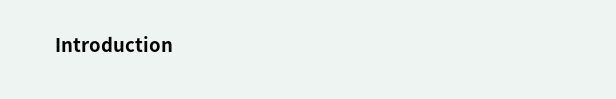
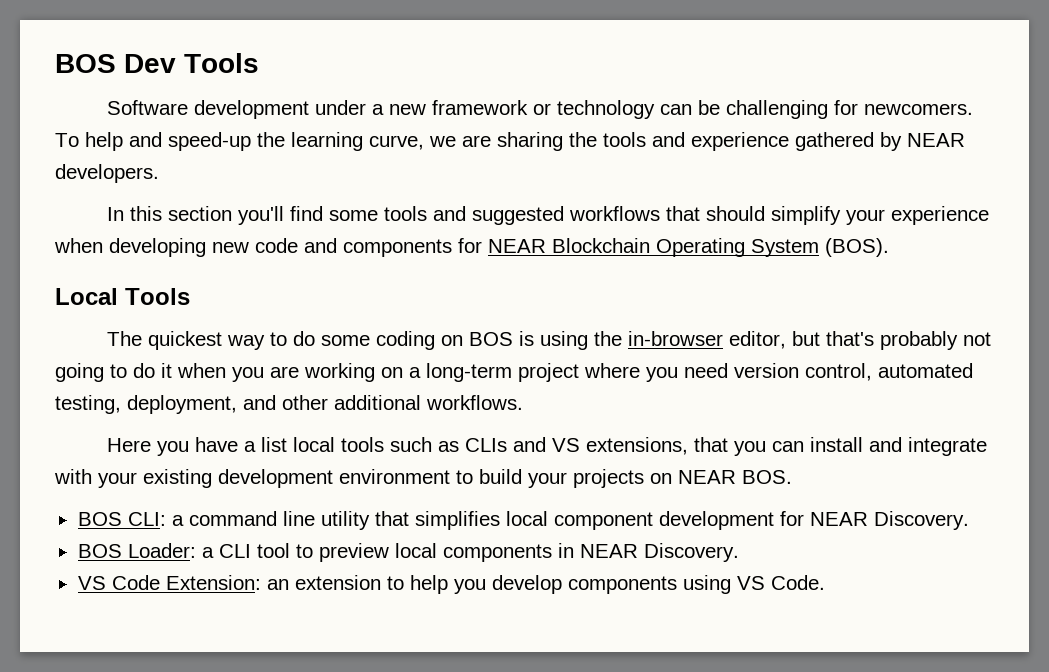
[55,36,173,52] Introduction -> [55,53,259,73] [107,100,974,119] [55,132,965,151] [55,164,159,183] [107,206,990,225] [54,238,889,257] [55,288,190,305] [107,331,992,350] [55,363,973,382] [55,395,523,414] [107,437,988,456] [54,469,792,488] [77,511,969,530] [77,543,739,562] [77,575,825,594] BOS Dev Tools // Software development under a new framework or technology can be challenging for newcomers. To help and speed-up the learning curve, we are sharing the tools and experience gathered by NEAR developers. // In this section you'll find some tools and suggested workflows that should simplify your experience when developing new code and components for NEAR Blockchain Operating System (BOS). // Local Tools // The quickest way to do some coding on BOS is using the in-browser editor, but that's probably not going to do it when you are working on a long-term project where you need version control, automated testing, deployment, and other additional workflows. // Here you have a list local tools such as CLIs and VS extensions, that you can install and integrate with your existing development environment to build your projects on NEAR BOS. // BOS CLI: a command line utility that simplifies local component development for NEAR Discovery. // BOS Loader: a CLI tool to preview local components in NEAR Discovery. // VS Code Extension: an extension to help you develop components using VS Code.

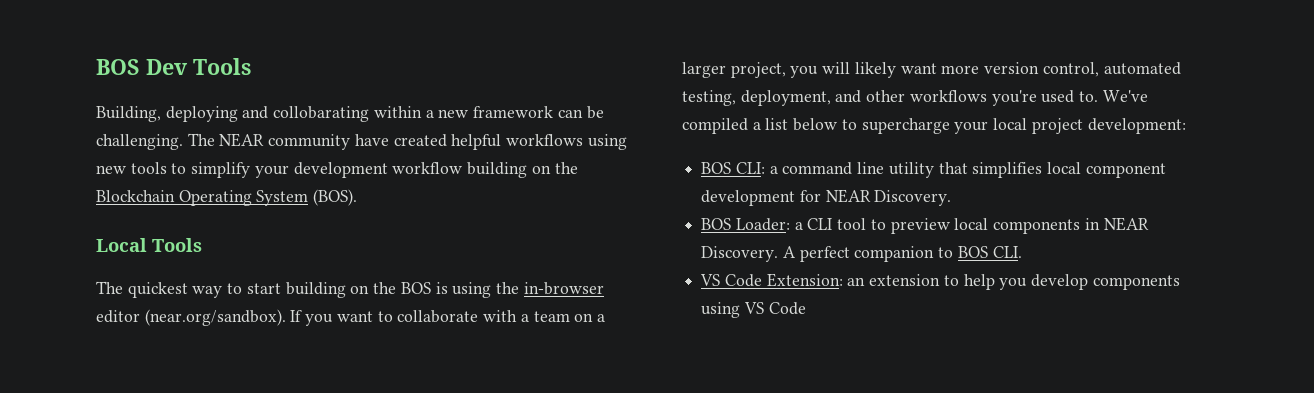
[107,100,974,119] [55,132,965,151] [55,164,159,183] [107,206,990,225] [54,238,546,257] Software development under a new framework or technology can be challenging for newcomers. To help and speed-up the learning curve, we are sharing the tools and experience gathered by NEAR developers. // In this section you'll find some tools and suggested workflows that should simplify your experience when developing new code and components for NEAR -> [96,106,604,122] [96,133,627,150] [96,162,578,178] Building, deploying and collobarating within a new framework can be challenging. The NEAR community have created helpful workflows using new tools to simplify your development workflow building on the
[293,331,464,350] do some coding on -> [246,282,397,298] start building on the
[729,331,992,350] [55,363,728,382] editor, but that's probably not going to do it when you are working on a long-term project where you need -> [96,309,605,326] [682,62,980,78] editor (near.org/sandbox). If you want to collaborate with a team on a larger project, you will likely want more
[334,395,523,410] [107,437,988,456] [54,469,792,488] additional workflows. // Here you have a list local tools such as CLIs and VS extensions, that you can install and integrate with your existing development environment to build your projects on NEAR BOS. -> [909,90,1148,106] [682,118,1186,134] workflows you're used to. We've compiled a list below to supercharge your local project development:
(739, 552) none -> [782,246,1022,262] A perfect companion to BOS CLI.
[770,575,825,590] Code. -> [768,302,806,315] Code

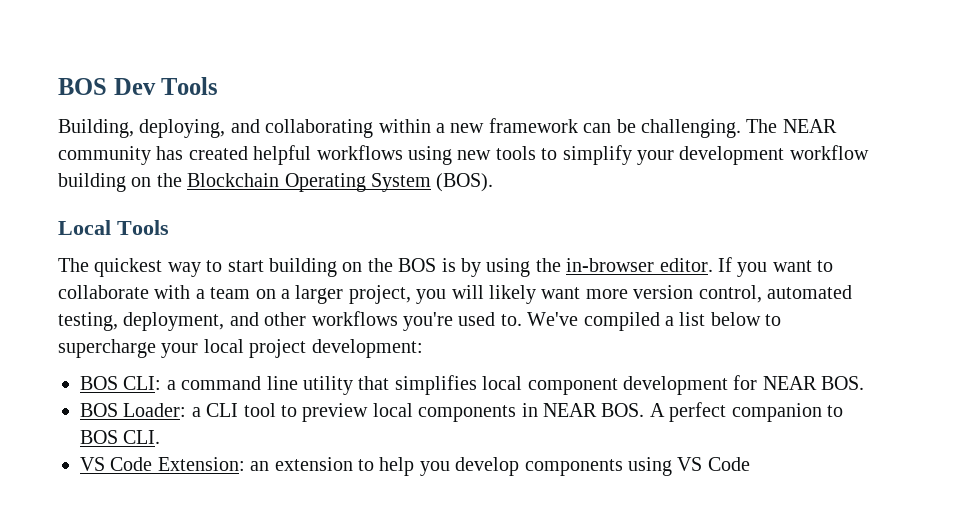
[165,106,370,122] deploying and collobarating -> [139,119,374,138] deploying, and collaborating
[354,134,389,146] have -> [156,146,184,160] has
(448, 288) none -> [460,258,481,277] by
[96,309,286,326] editor (near.org/sandbox). -> [659,258,713,272] editor.
[874,190,952,206] Discovery. -> [821,376,865,390] BOS.
[701,246,779,262] Discovery. -> [601,403,645,417] BOS.

